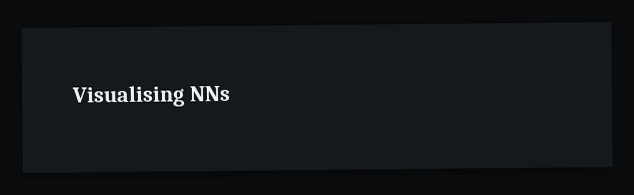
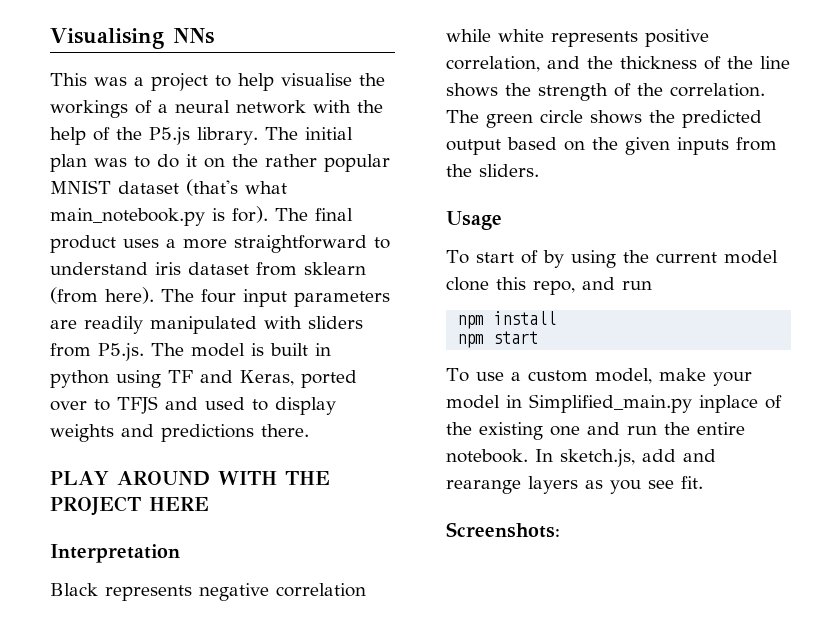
(231, 93) none -> [50,73,385,91] [50,100,383,118] [50,127,353,145] [50,154,390,172] [50,179,287,196] [50,206,353,226] [50,235,390,253] [50,262,366,276] [50,287,390,307] [50,316,363,334] [50,343,331,361] [50,370,357,388] [50,396,336,415] [50,424,309,442] [50,471,330,486] [50,496,209,516] [50,544,180,563] [50,583,366,601] [446,29,709,47] [446,56,790,72] [446,83,765,101] [446,110,762,128] [446,137,777,155] [446,164,539,177] [446,211,502,230] [446,250,778,268] [446,277,652,295] [457,311,557,329] [457,331,539,348] [446,368,752,386] [446,394,782,413] [446,422,745,440] [446,449,716,467] [446,476,703,494] [446,522,560,538] // This was a project to help visualise the workings of a neural network with the help of the P5.js library. The initial plan was to do it on the rather popular MNIST dataset (that's what main_notebook.py is for). The final product uses a more straightforward to understand iris dataset from sklearn (from here). The four input parameters are readily manipulated with sliders from P5.js. The model is built in python using TF and Keras, ported over to TFJS and used to display weights and predictions there. // PLAY AROUND WITH THE PROJECT HERE // Interpretation // Black represents negative correlation while white represents positive correlation, and the thickness of the line shows the strength of the correlation. The green circle shows the predicted output based on the given inputs from the sliders. // Usage // To start of by using the current model clone this repo, and run // npm install // npm start // To use a custom model, make your model in Simplified_main.py inplace of the existing one and run the entire notebook. In sketch.js, add and rearange layers as you see fit. // Screenshots:

